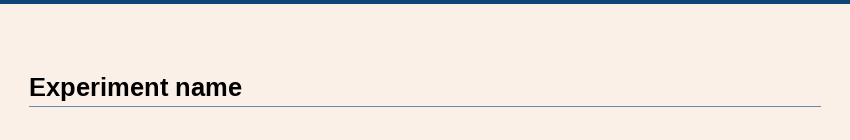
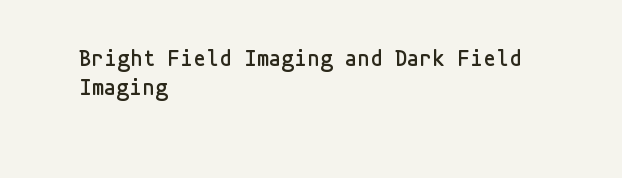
[29,77,242,101] Experiment name -> [79,49,522,72] [79,78,168,101] Bright Field Imaging and Dark Field Imaging

